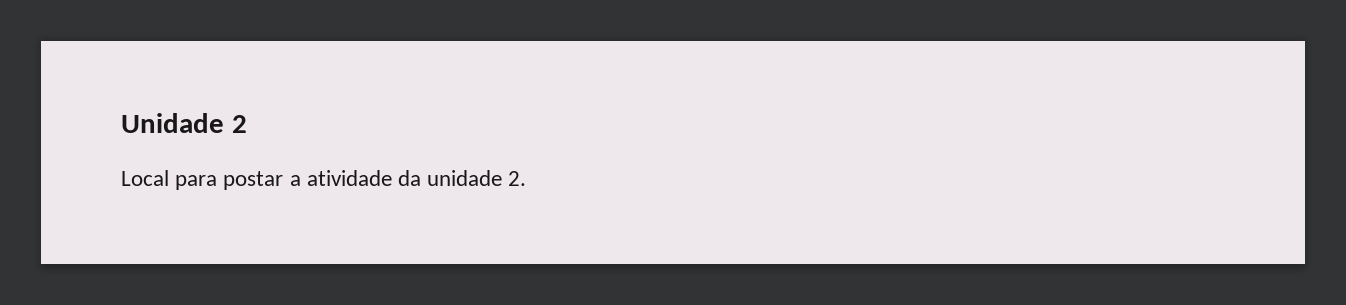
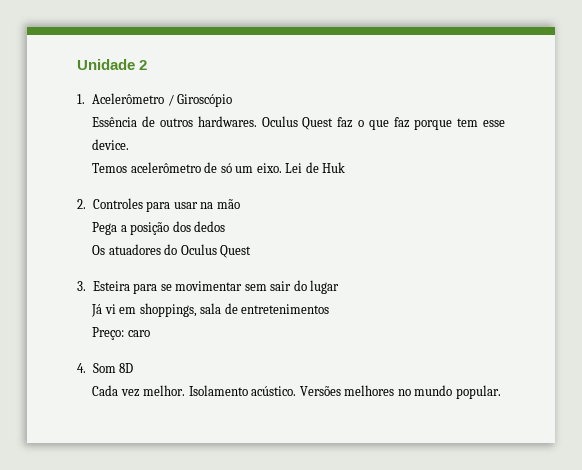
[121,170,527,190] Local para postar a atividade da unidade 2. -> [77,93,233,107] [92,116,505,130] [92,139,130,150] [92,162,346,173] [77,198,240,212] [92,221,226,235] [92,244,252,258] [77,280,340,294] [91,303,330,317] [92,327,150,340] [77,363,134,373] [92,385,501,399] 1. Acelerômetro / Giroscópio // Essência de outros hardwares. Oculus Quest faz o que faz porque tem esse device. // Temos acelerômetro de só um eixo. Lei de Huk // 2. Controles para usar na mão // Pega a posição dos dedos // Os atuadores do Oculus Quest // 3. Esteira para se movimentar sem sair do lugar // Já vi em shoppings, sala de entretenimentos // Preço: caro // 4. Som 8D // Cada vez melhor. Isolamento acústico. Versões melhores no mundo popular.

